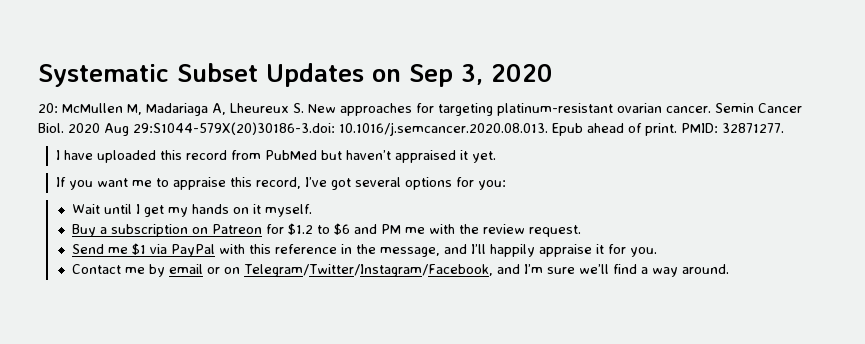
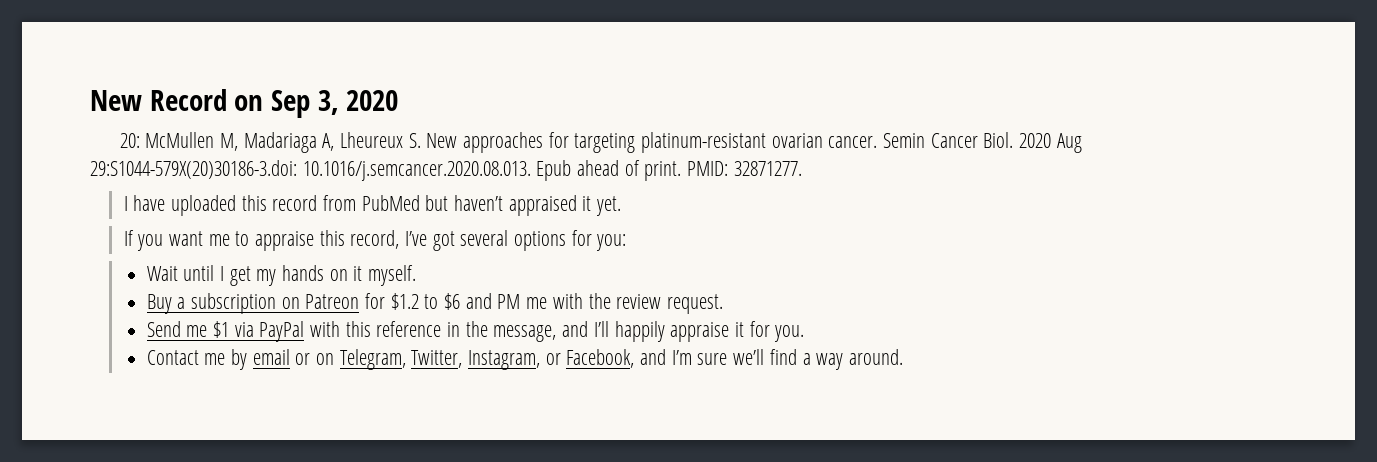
[38,63,364,87] Systematic Subset Updates -> [90,89,227,111] New Record
[243,264,493,277] Telegram/Twitter/Instagram/Facebook, -> [339,349,635,370] Telegram, Twitter, Instagram, or Facebook,

